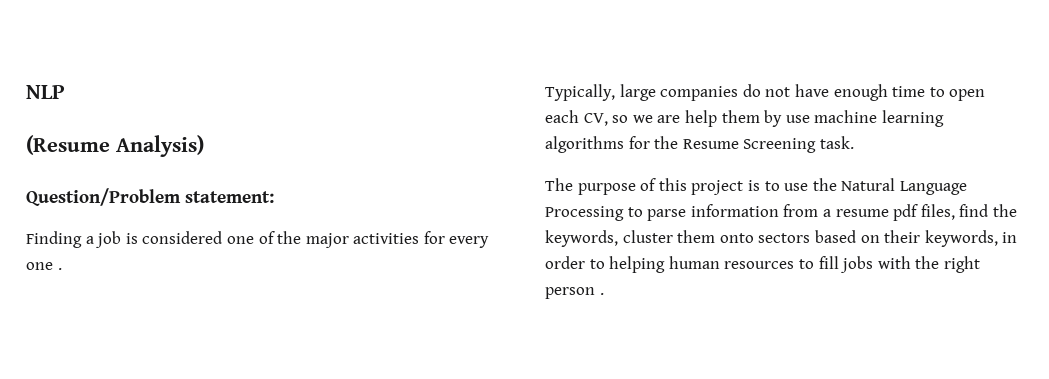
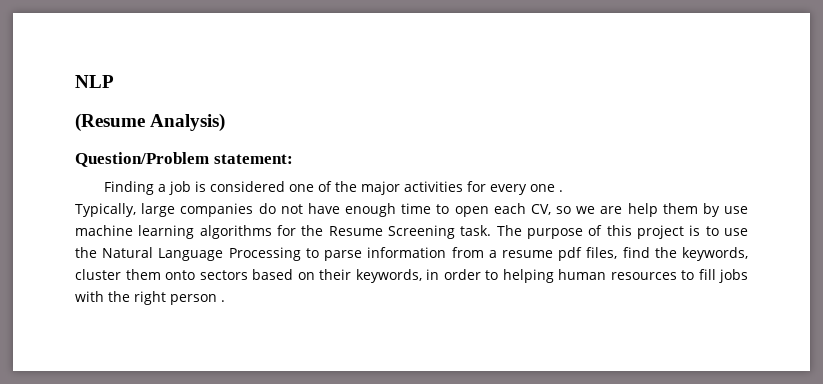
(854, 142) // -> (492, 230) none

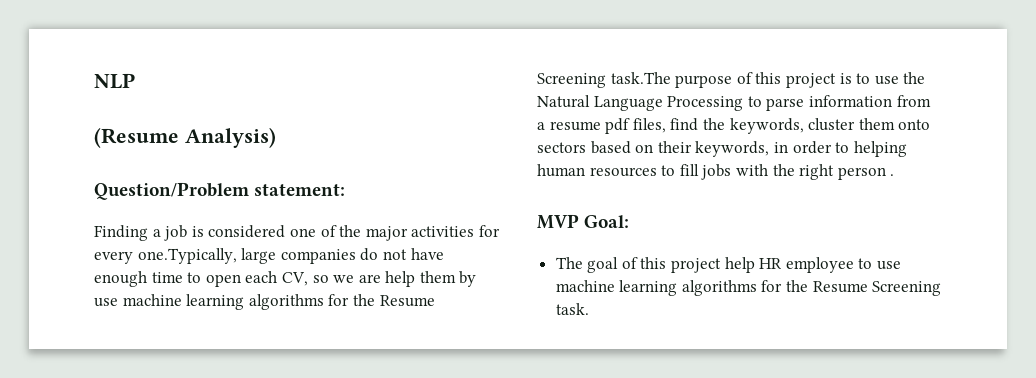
[530,184,564,192] [75,203,136,217] one . // Typically, -> [137,248,237,264] one.Typically,
[460,225,522,236] task. The -> [610,72,671,84] task.The
(225, 301) none -> [537,214,630,229] [555,257,902,273] [555,280,942,296] [555,303,589,315] // MVP Goal: // The goal of this project help HR employee to use machine learning algorithms for the Resume Screening task.

